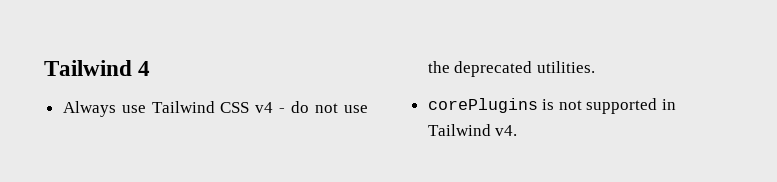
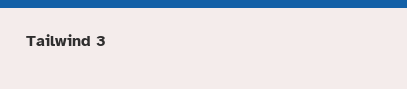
[44,60,151,76] [62,101,368,117] [427,61,595,77] [427,98,677,114] [427,124,518,136] Tailwind 4 // Always use Tailwind CSS v4 - do not use the deprecated utilities. // corePlugins is not supported in Tailwind v4. -> [26,34,106,46] Tailwind 3

